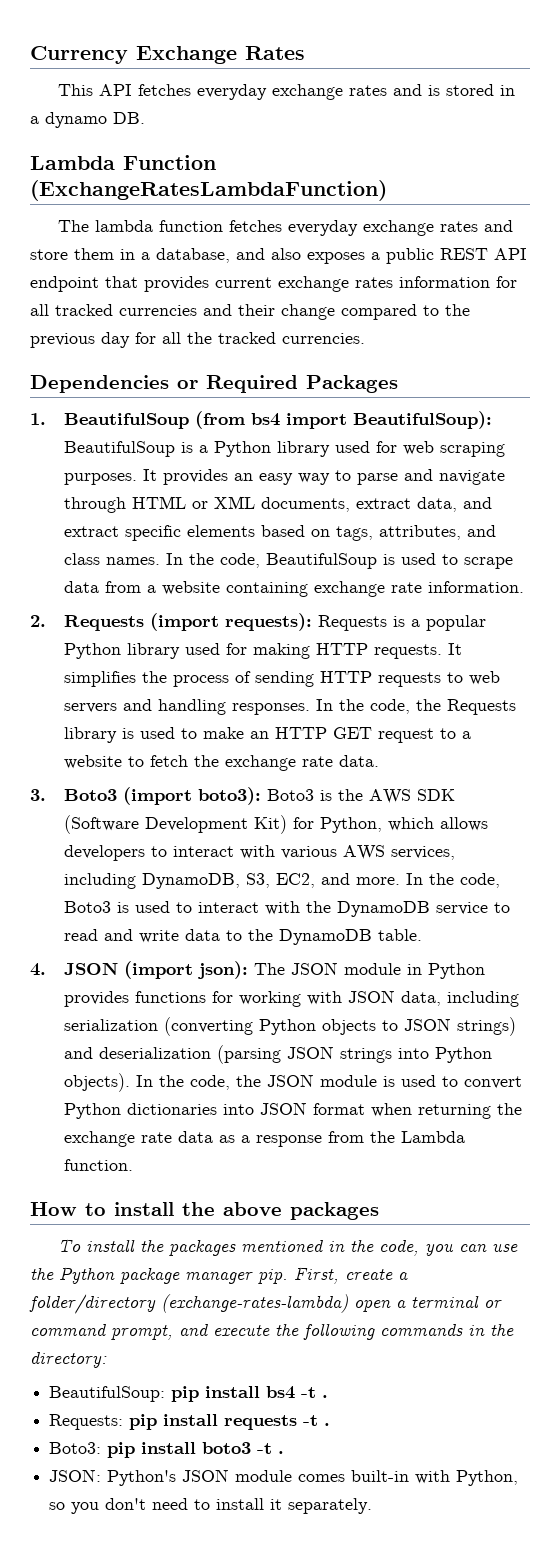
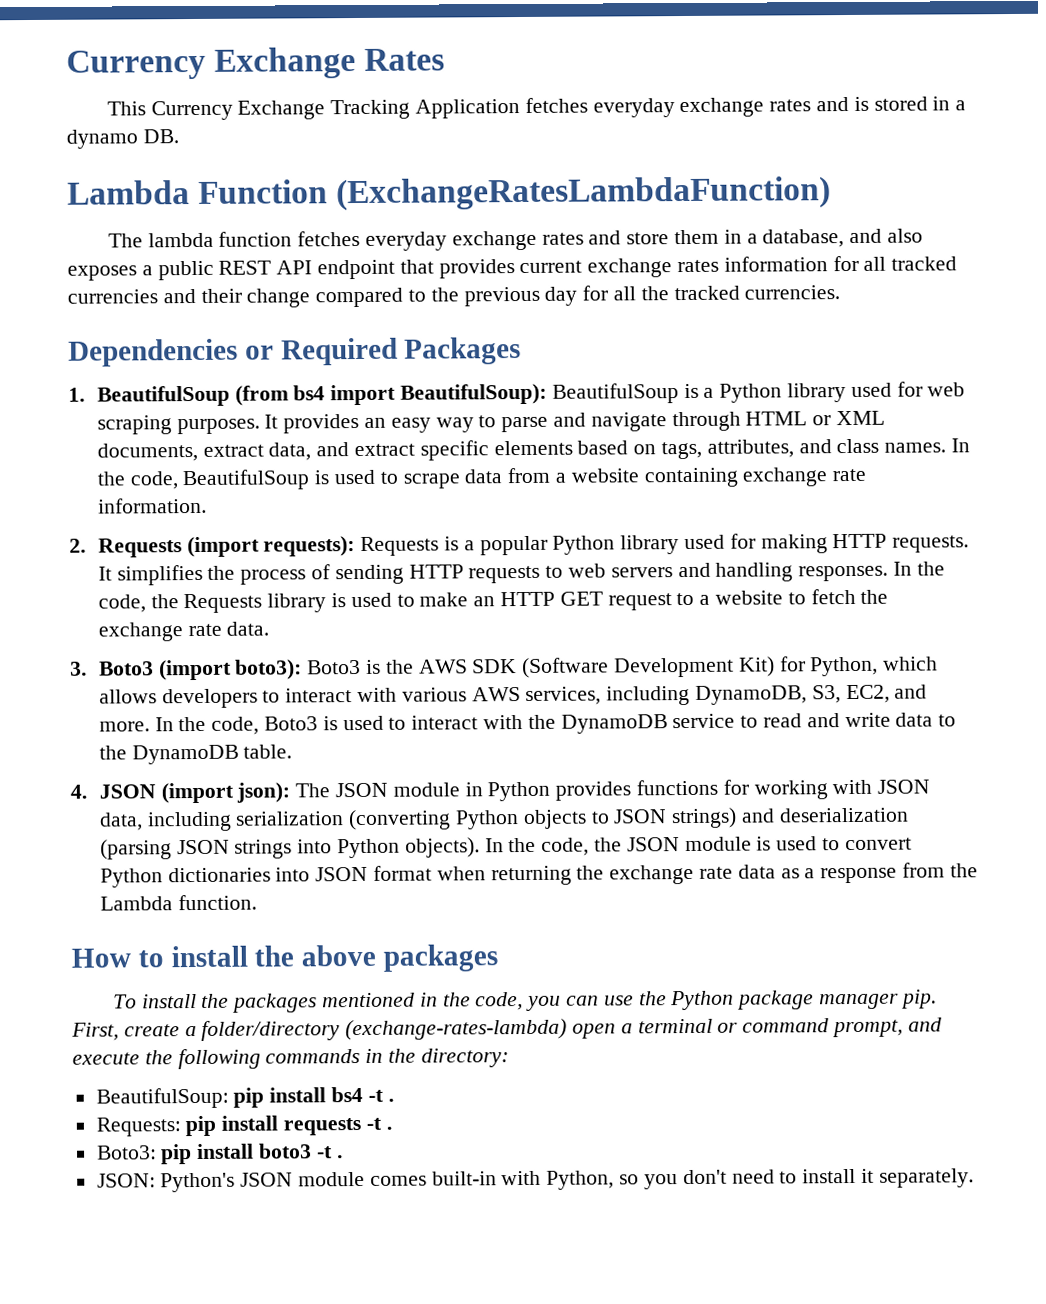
[99,84,133,96] API -> [150,99,521,121] Currency Exchange Tracking Application

